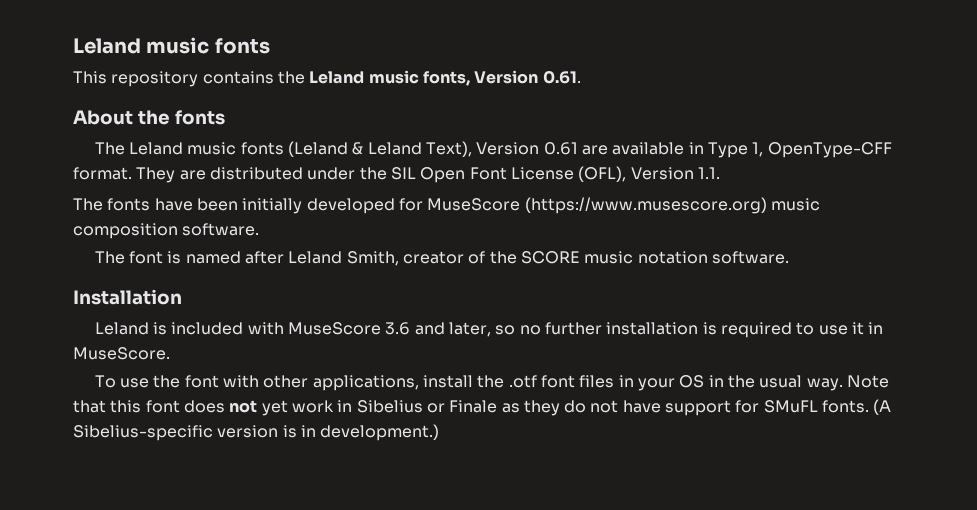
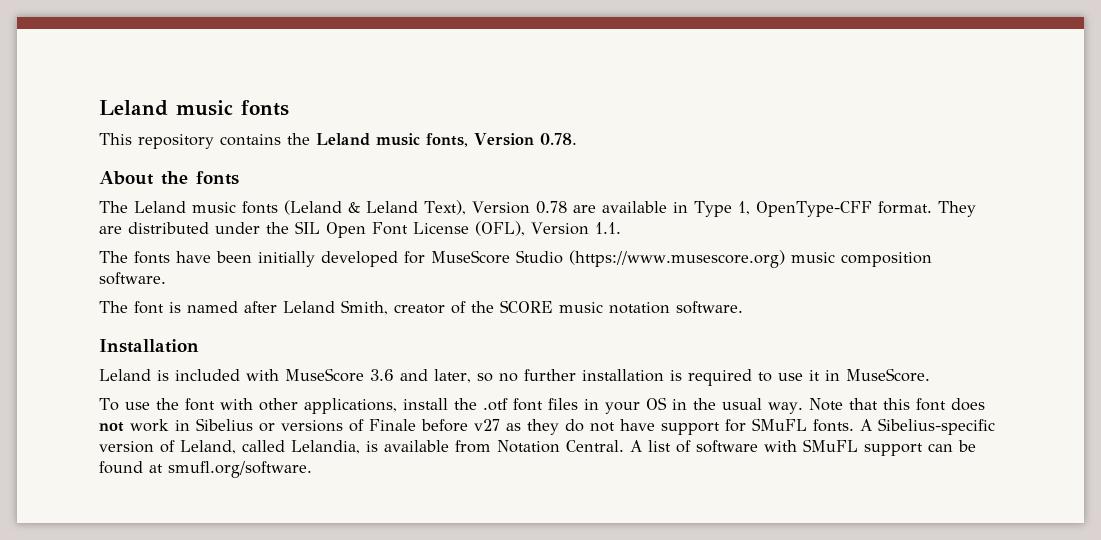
[542,70,581,84] 0.61. -> [539,133,577,145] 0.78.
[543,142,578,155] 0.61 -> [535,201,567,214] 0.78
(521, 204) none -> [516,250,563,264] Studio
[261,400,288,416] yet -> (124, 427) none
[449,400,498,413] Finale -> [281,419,500,432] versions of Finale before v27
[873,399,892,415] (A -> [860,419,872,431] A
[282,424,440,441] is in development.) -> [160,439,976,456] [99,461,312,478] of Leland, called Lelandia, is available from Notation Central. A list of software with SMuFL support can be found at smufl.org/software.

